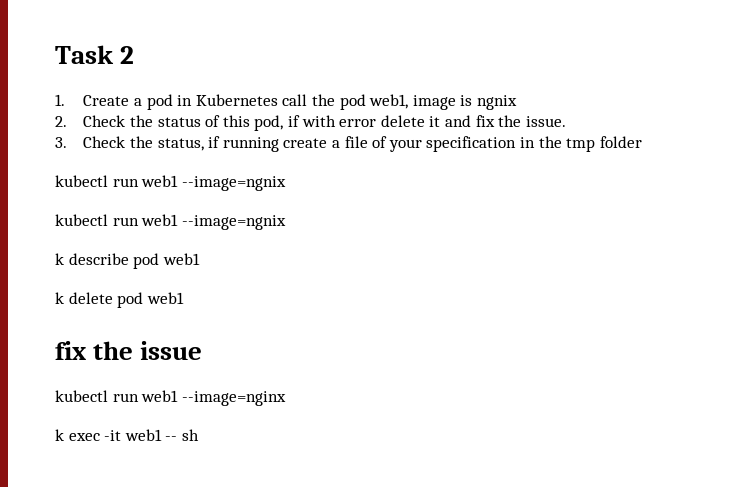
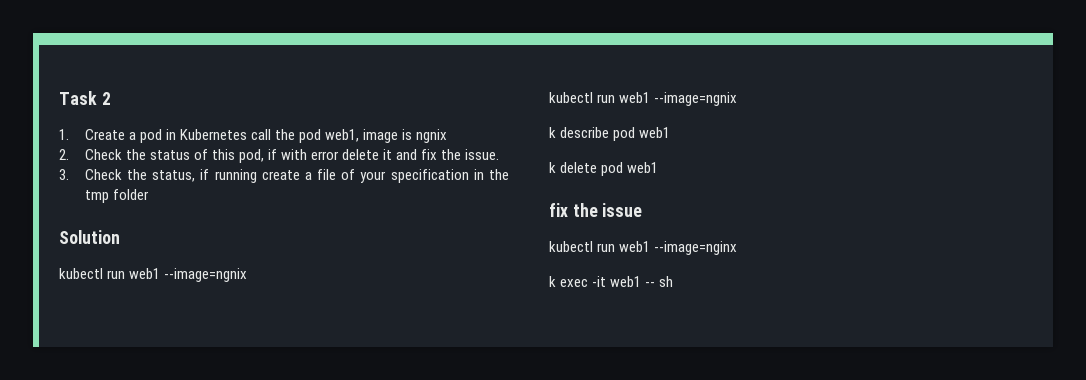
(642, 142) none -> [59,230,120,244] // Solution

